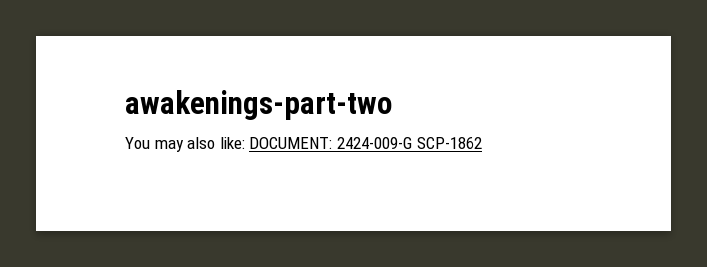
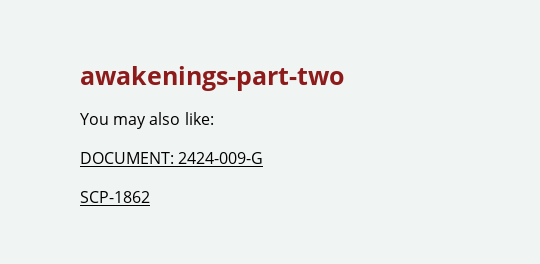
(245, 143) none -> (214, 118) //
(412, 143) none -> (264, 158) //

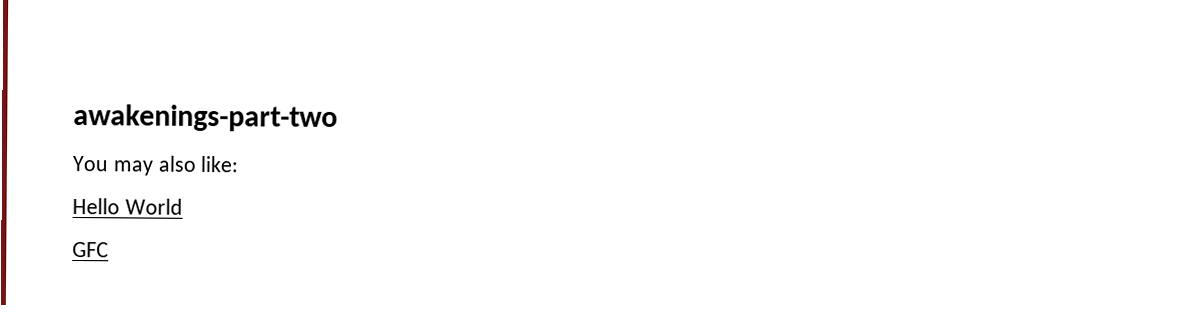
[80,152,264,164] [80,191,150,203] DOCUMENT: 2424-009-G // SCP-1862 -> [72,197,183,215] [72,241,109,258] Hello World // GFC

